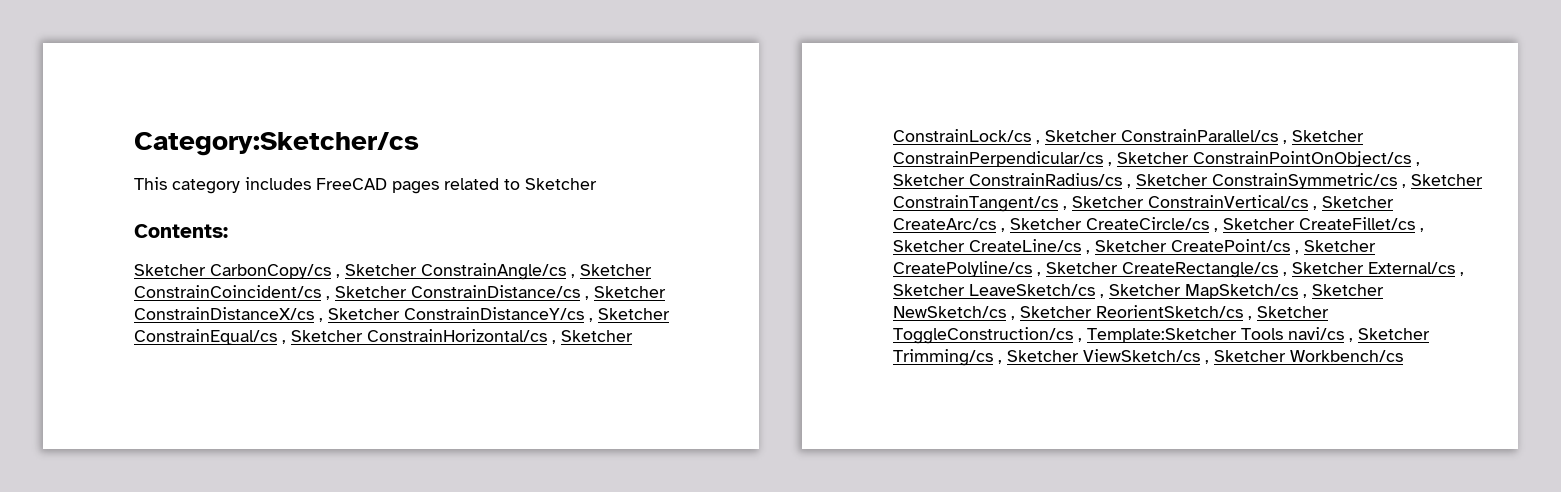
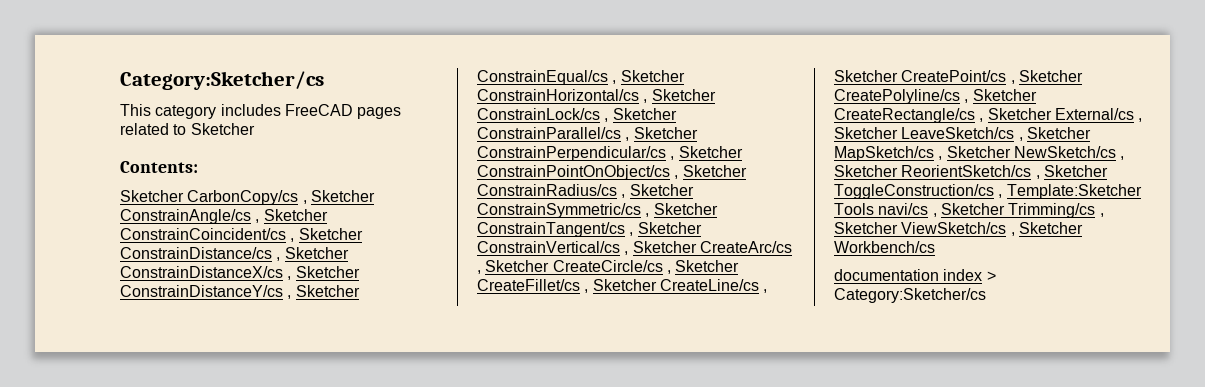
(1403, 356) none -> [834,269,996,281] [834,288,986,303] // documentation index > Category:Sketcher/cs

